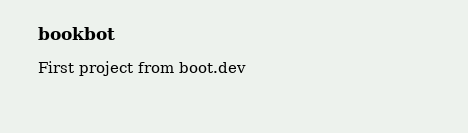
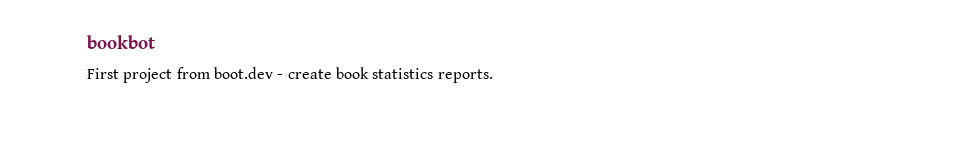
(246, 67) none -> [277,67,493,83] - create book statistics reports.

